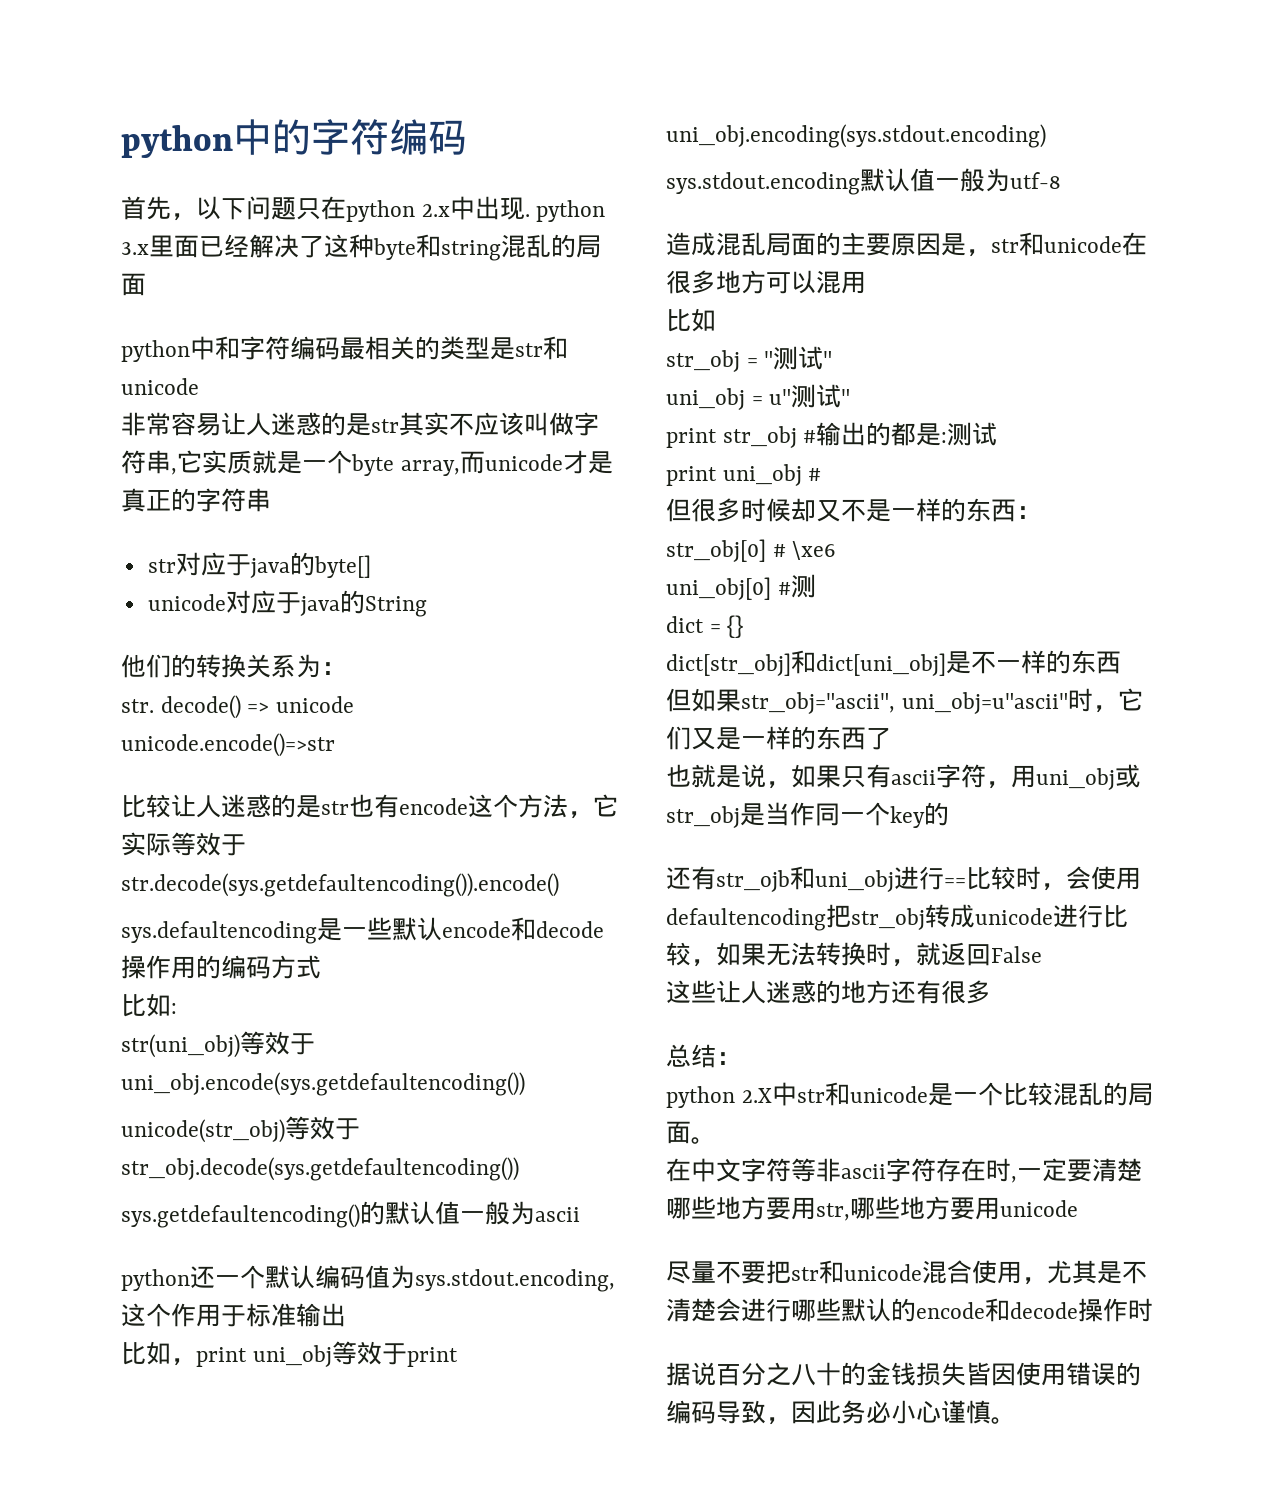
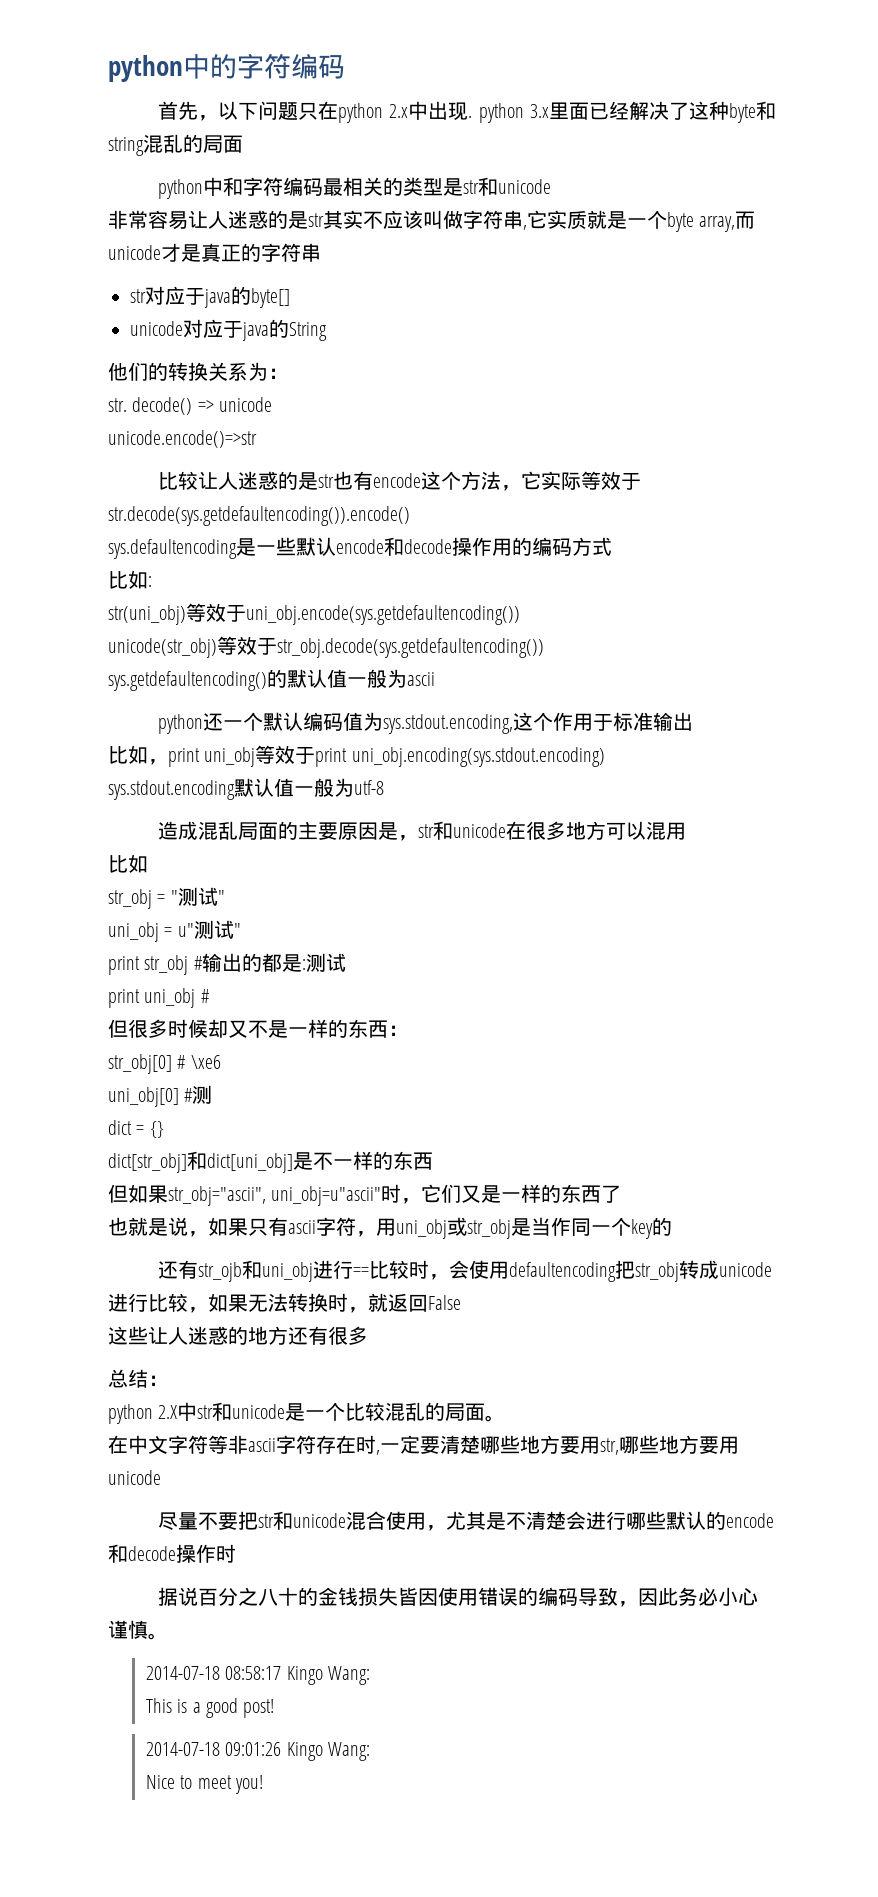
(1016, 1420) none -> [145,1666,371,1685] [145,1698,275,1718] [145,1742,371,1761] [145,1775,264,1794] // 2014-07-18 08:58:17 Kingo Wang: // This is a good post! // 2014-07-18 09:01:26 Kingo Wang: // Nice to meet you!

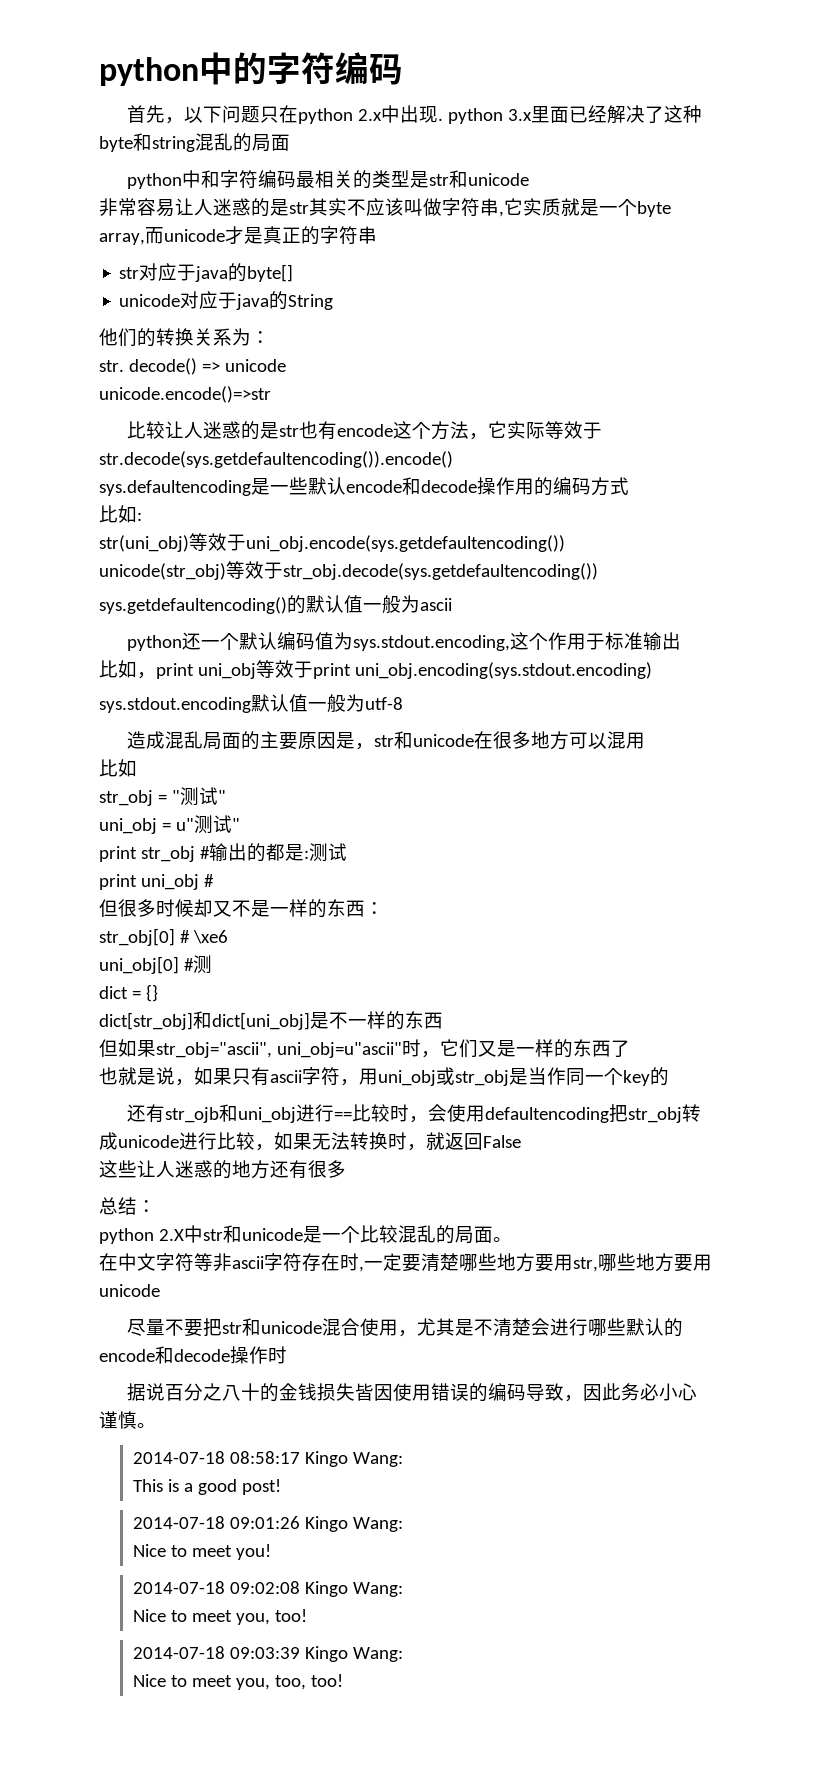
(264, 1784) none -> [133,1581,404,1597] [133,1609,308,1625] [133,1646,404,1662] [133,1674,344,1690] // 2014-07-18 09:02:08 Kingo Wang: // Nice to meet you, too! // 2014-07-18 09:03:39 Kingo Wang: // Nice to meet you, too, too!

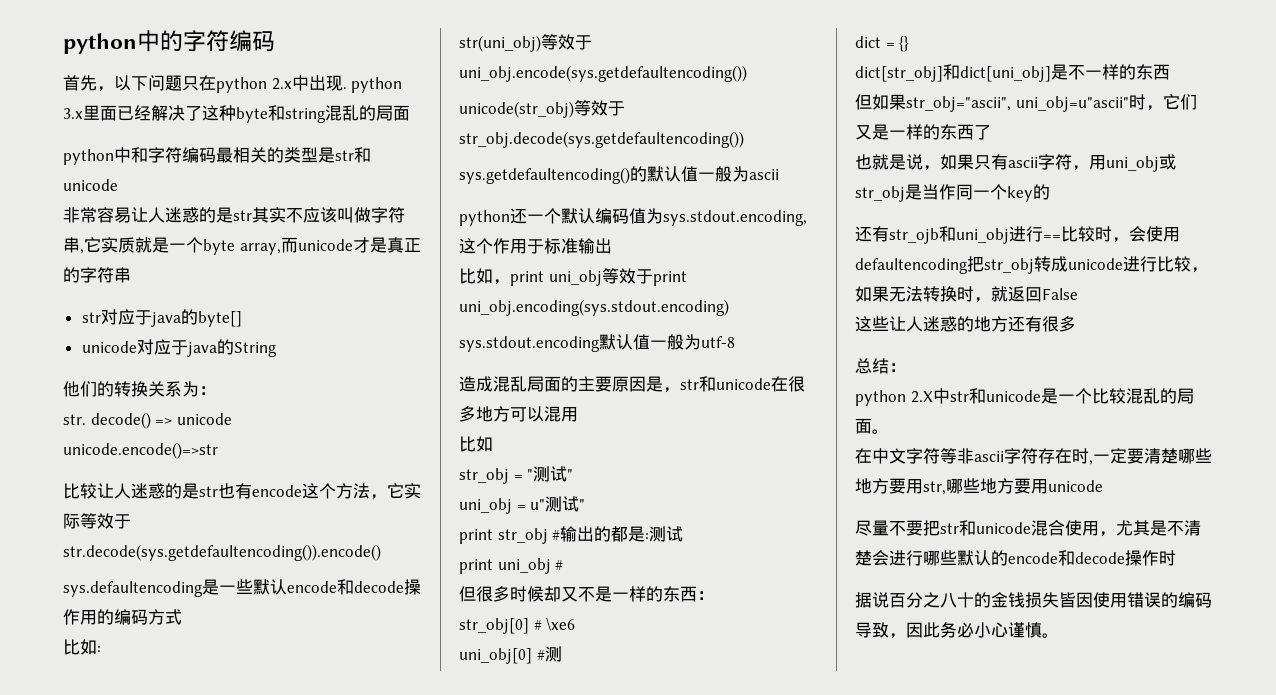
[133,1451,404,1467] [133,1479,282,1495] [133,1516,404,1532] [133,1544,272,1560] [133,1581,404,1597] [133,1609,308,1625] [133,1646,404,1662] [133,1674,344,1690] // 2014-07-18 08:58:17 Kingo Wang: // This is a good post! // 2014-07-18 09:01:26 Kingo Wang: // Nice to meet you! // 2014-07-18 09:02:08 Kingo Wang: // Nice to meet you, too! // 2014-07-18 09:03:39 Kingo Wang: // Nice to meet you, too, too! -> (1059, 635) none

